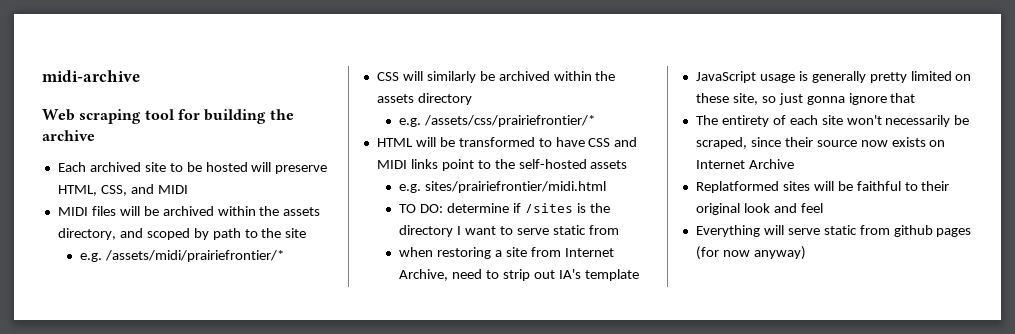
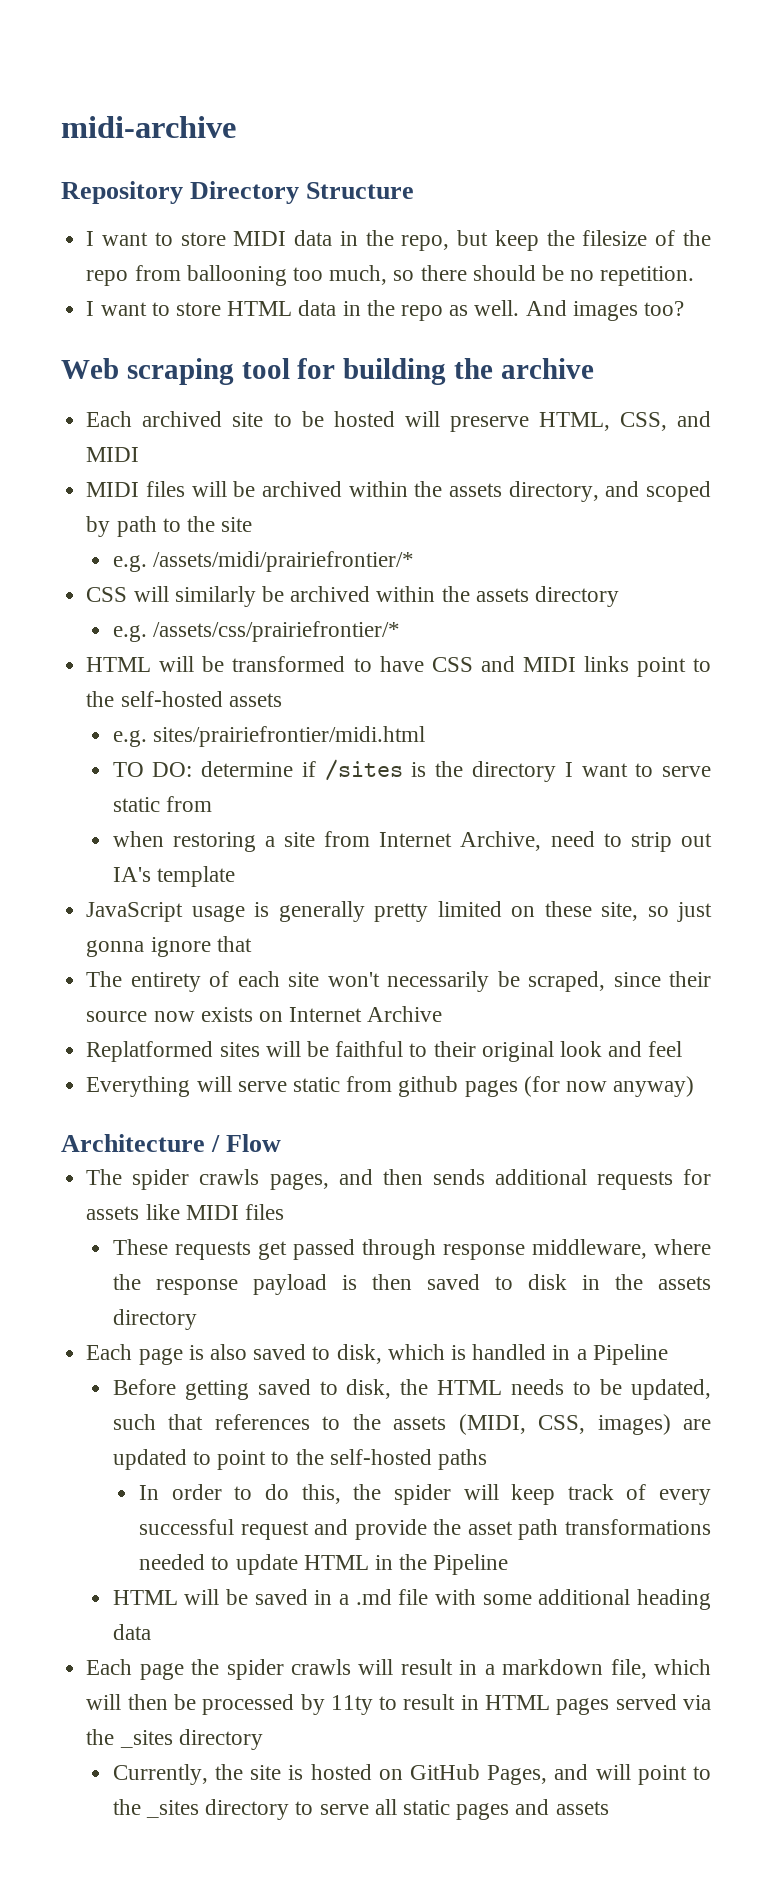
(140, 76) none -> [61,181,415,204] [86,230,712,251] [86,265,695,286] [86,300,685,321] // Repository Directory Structure // I want to store MIDI data in the repo, but keep the filesize of the repo from ballooning too much, so there should be no repetition. // I want to store HTML data in the repo as well. And images too?
(806, 253) none -> [61,1134,282,1152] [86,1169,711,1190] [86,1204,284,1220] [112,1239,711,1260] [112,1274,711,1295] [112,1309,197,1330] [86,1344,668,1365] [112,1379,712,1400] [112,1414,711,1435] [112,1449,487,1470] [139,1484,711,1505] [139,1519,711,1540] [139,1554,509,1575] [112,1589,711,1610] [112,1624,151,1640] [86,1659,711,1680] [86,1694,712,1715] [86,1729,263,1750] [112,1764,711,1785] [112,1799,609,1820] // Architecture / Flow // The spider crawls pages, and then sends additional requests for assets like MIDI files // These requests get passed through response middleware, where the response payload is then saved to disk in the assets directory // Each page is also saved to disk, which is handled in a Pipeline // Before getting saved to disk, the HTML needs to be updated, such that references to the assets (MIDI, CSS, images) are updated to point to the self-hosted paths // In order to do this, the spider will keep track of every successful request and provide the asset path transformations needed to update HTML in the Pipeline // HTML will be saved in a .md file with some additional heading data // Each page the spider crawls will result in a markdown file, which will then be processed by 11ty to result in HTML pages served via the _sites directory // Currently, the site is hosted on GitHub Pages, and will point to the _sites directory to serve all static pages and assets

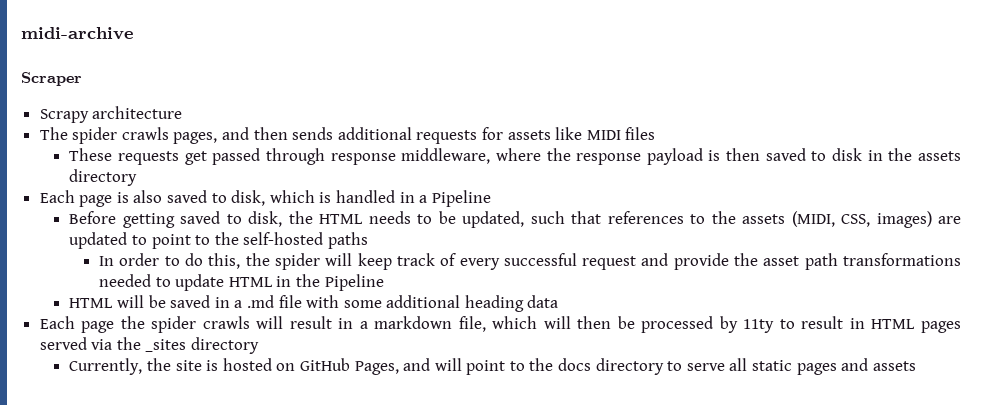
[61,181,415,204] [86,230,712,251] [86,265,695,286] [86,300,685,321] [61,358,594,385] [86,411,711,432] [86,447,140,462] [86,481,711,502] [86,516,253,537] [112,551,414,572] [86,586,619,607] [112,621,400,642] [86,656,711,677] [86,691,282,707] [112,726,425,747] [112,759,711,782] [112,796,212,812] [112,831,712,852] [112,866,235,887] [86,901,713,922] [86,936,252,957] [86,971,712,992] [86,1006,443,1022] [86,1041,683,1062] [86,1076,695,1097] [61,1134,282,1152] Repository Directory Structure // I want to store MIDI data in the repo, but keep the filesize of the repo from ballooning too much, so there should be no repetition. // I want to store HTML data in the repo as well. And images too? // Web scraping tool for building the archive // Each archived site to be hosted will preserve HTML, CSS, and MIDI // MIDI files will be archived within the assets directory, and scoped by path to the site // e.g. /assets/midi/prairiefrontier/* // CSS will similarly be archived within the assets directory // e.g. /assets/css/prairiefrontier/* // HTML will be transformed to have CSS and MIDI links point to the self-hosted assets // e.g. sites/prairiefrontier/midi.html // TO DO: determine if /sites is the directory I want to serve static from // when restoring a site from Internet Archive, need to strip out IA's template // JavaScript usage is generally pretty limited on these site, so just gonna ignore that // The entirety of each site won't necessarily be scraped, since their source now exists on Internet Archive // Replatformed sites will be faithful to their original look and feel // Everything will serve static from github pages (for now anyway) // Architecture / Flow -> [21,72,82,86] [39,106,183,123] Scraper // Scrapy architecture
[145,1800,199,1818] _sites -> [558,358,592,371] docs

